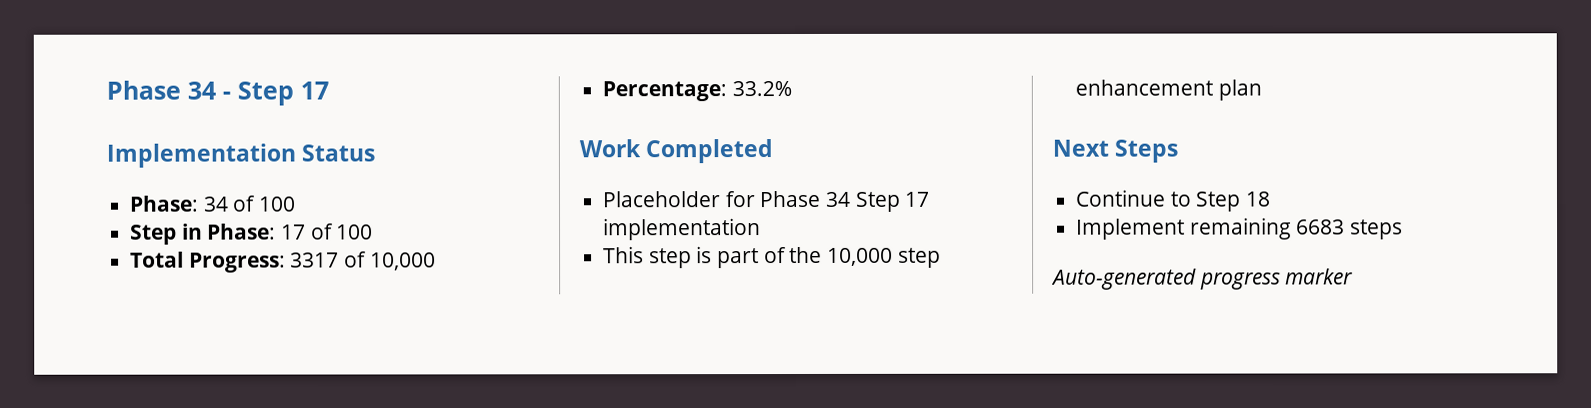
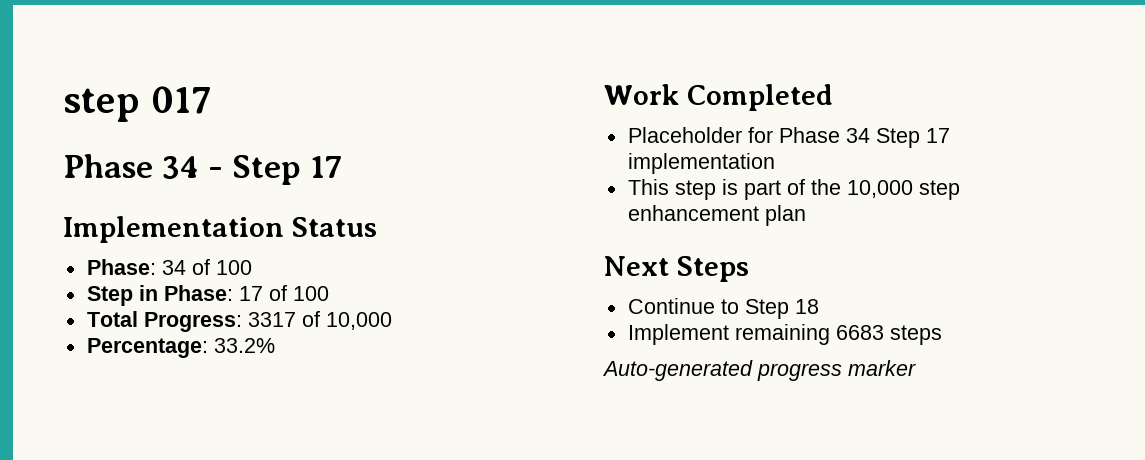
(106, 90) none -> [63,86,212,122] step 017 //

